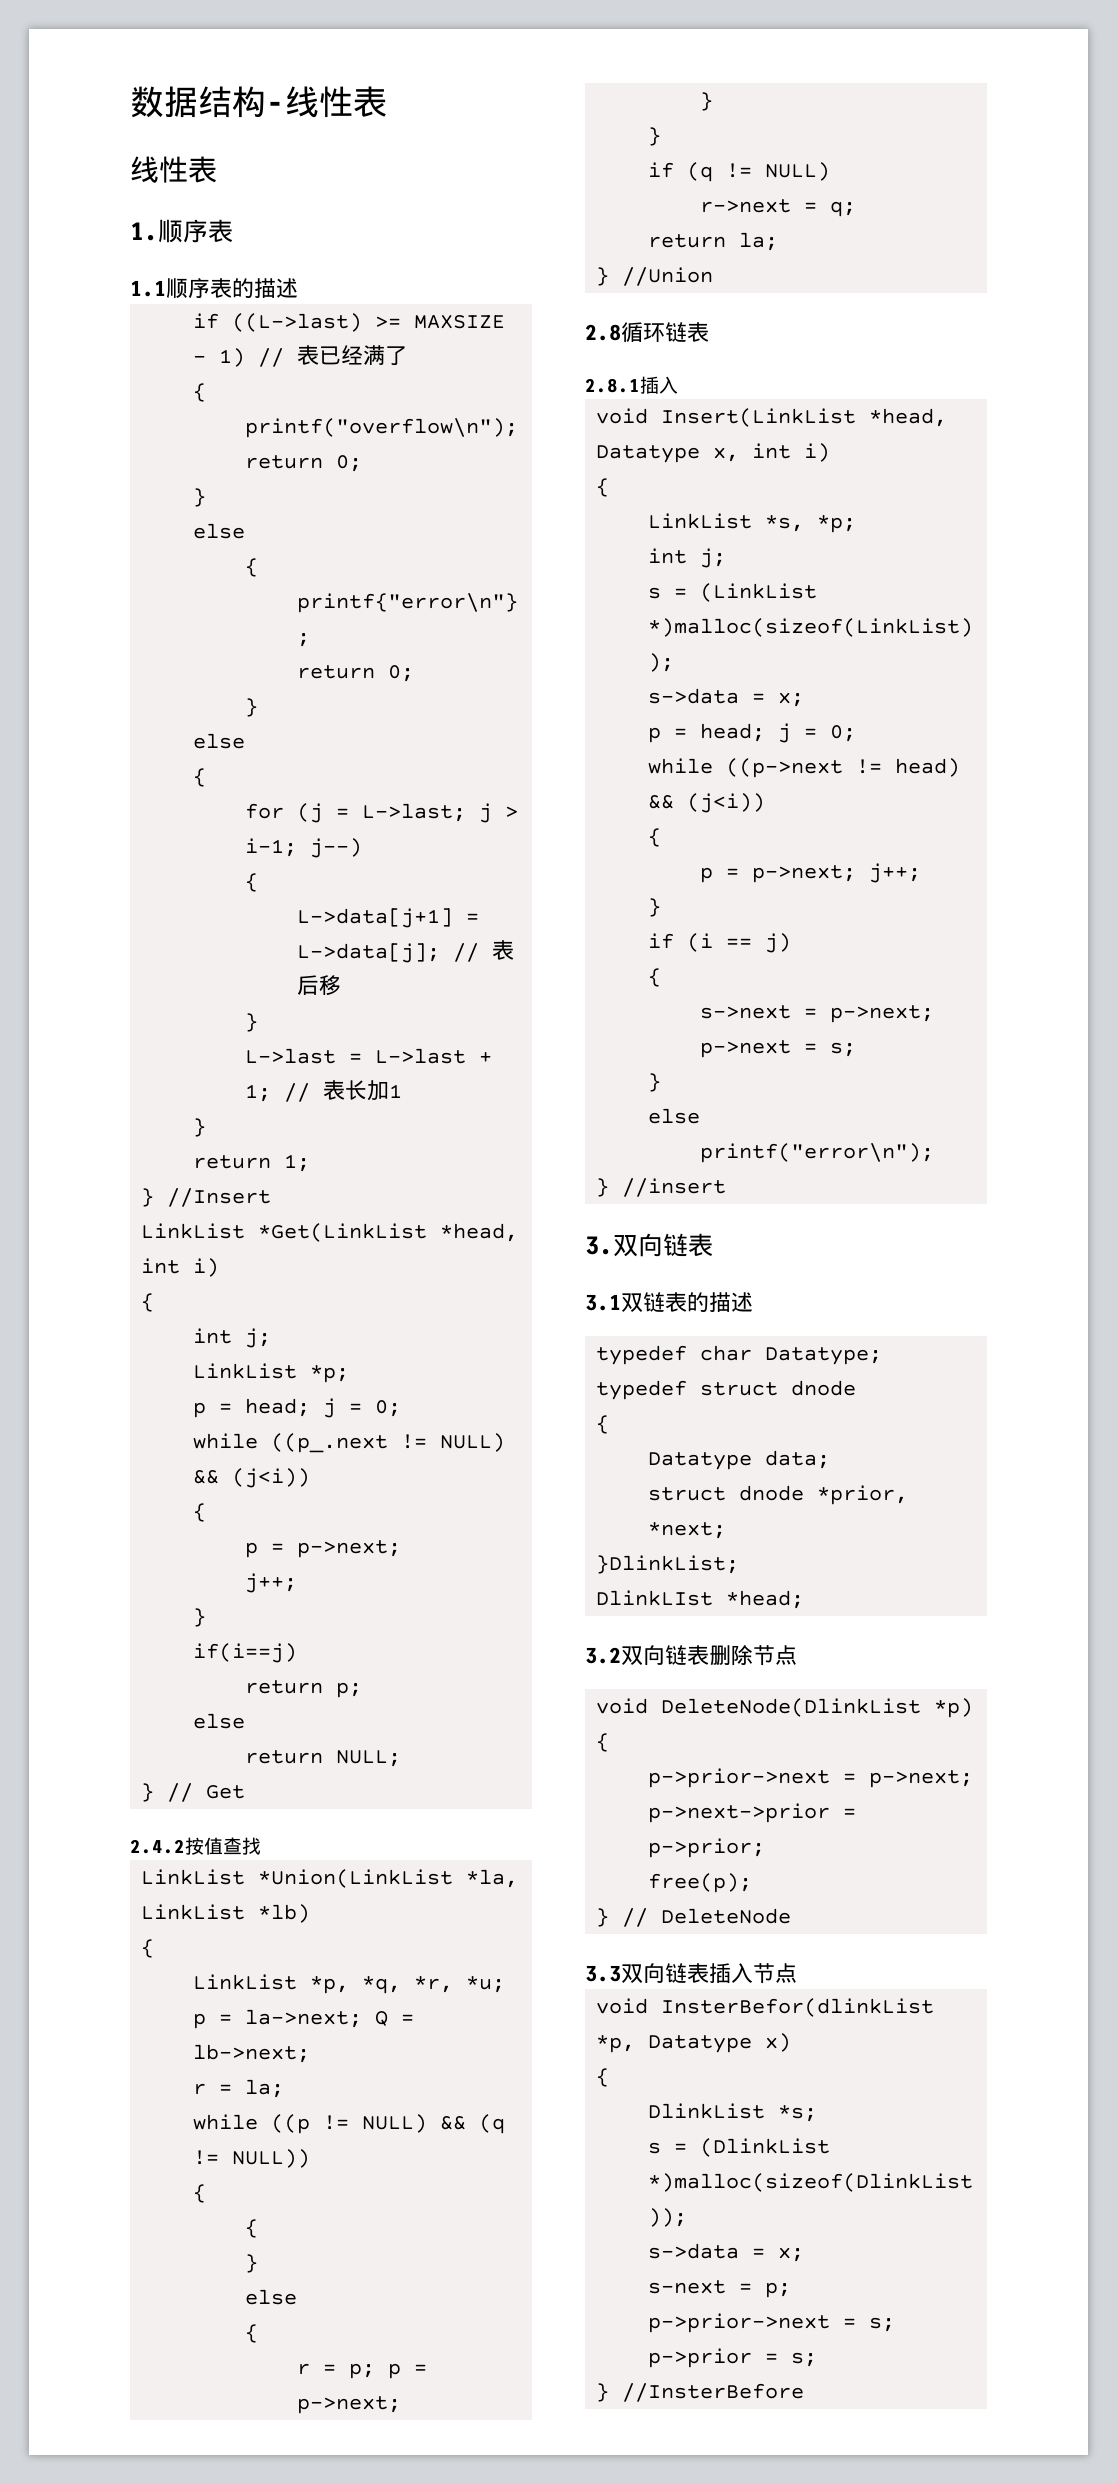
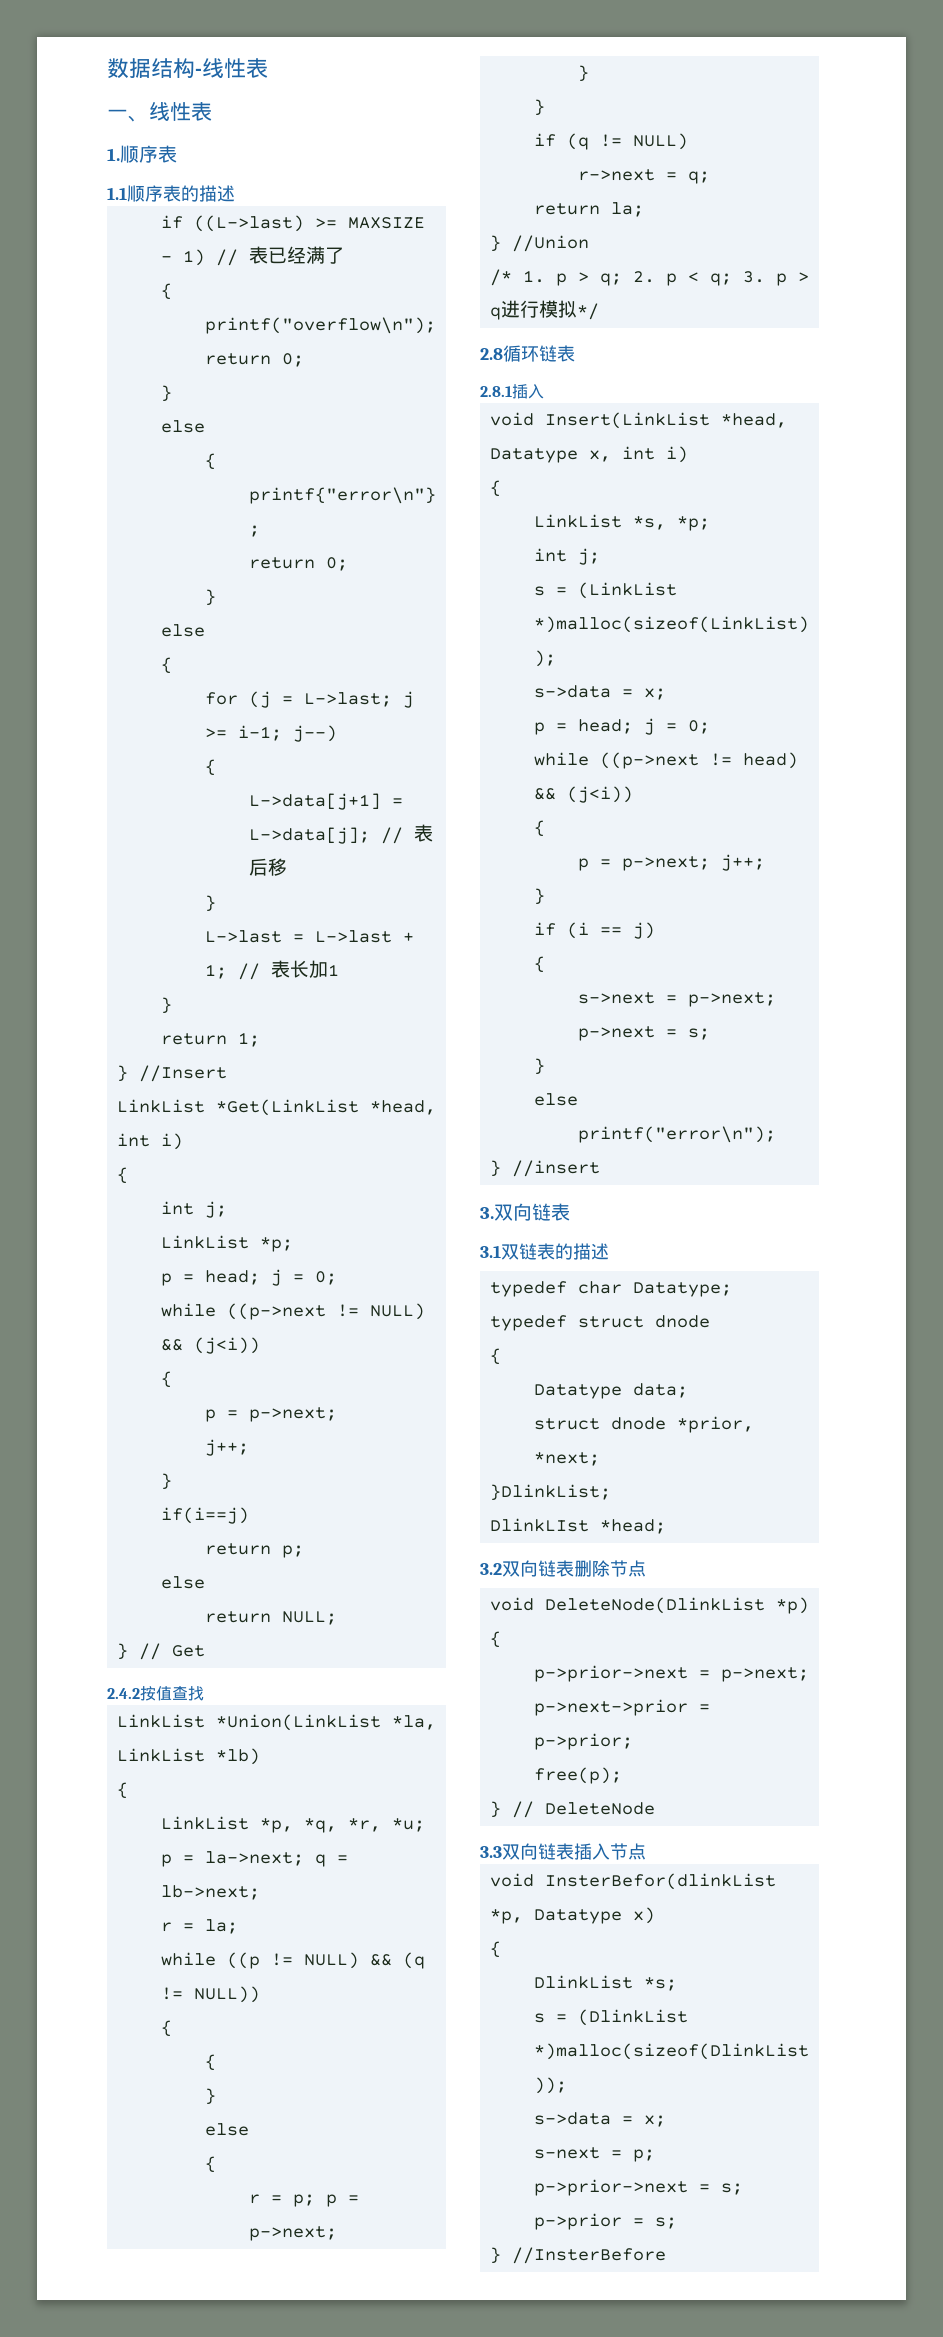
(387, 101) none -> [107,109,149,122] 一、
[505,806,519,818] > -> [204,728,227,738] >=
[271,1433,389,1453] ((p_.next -> [226,1303,326,1320] ((p->next
[375,2011,389,2026] Q -> [314,1854,326,1867] q
(714, 276) none -> [489,269,809,286] [489,300,599,320] // /* 1. p > q; 2. p < q; 3. p > q进行模拟*/

